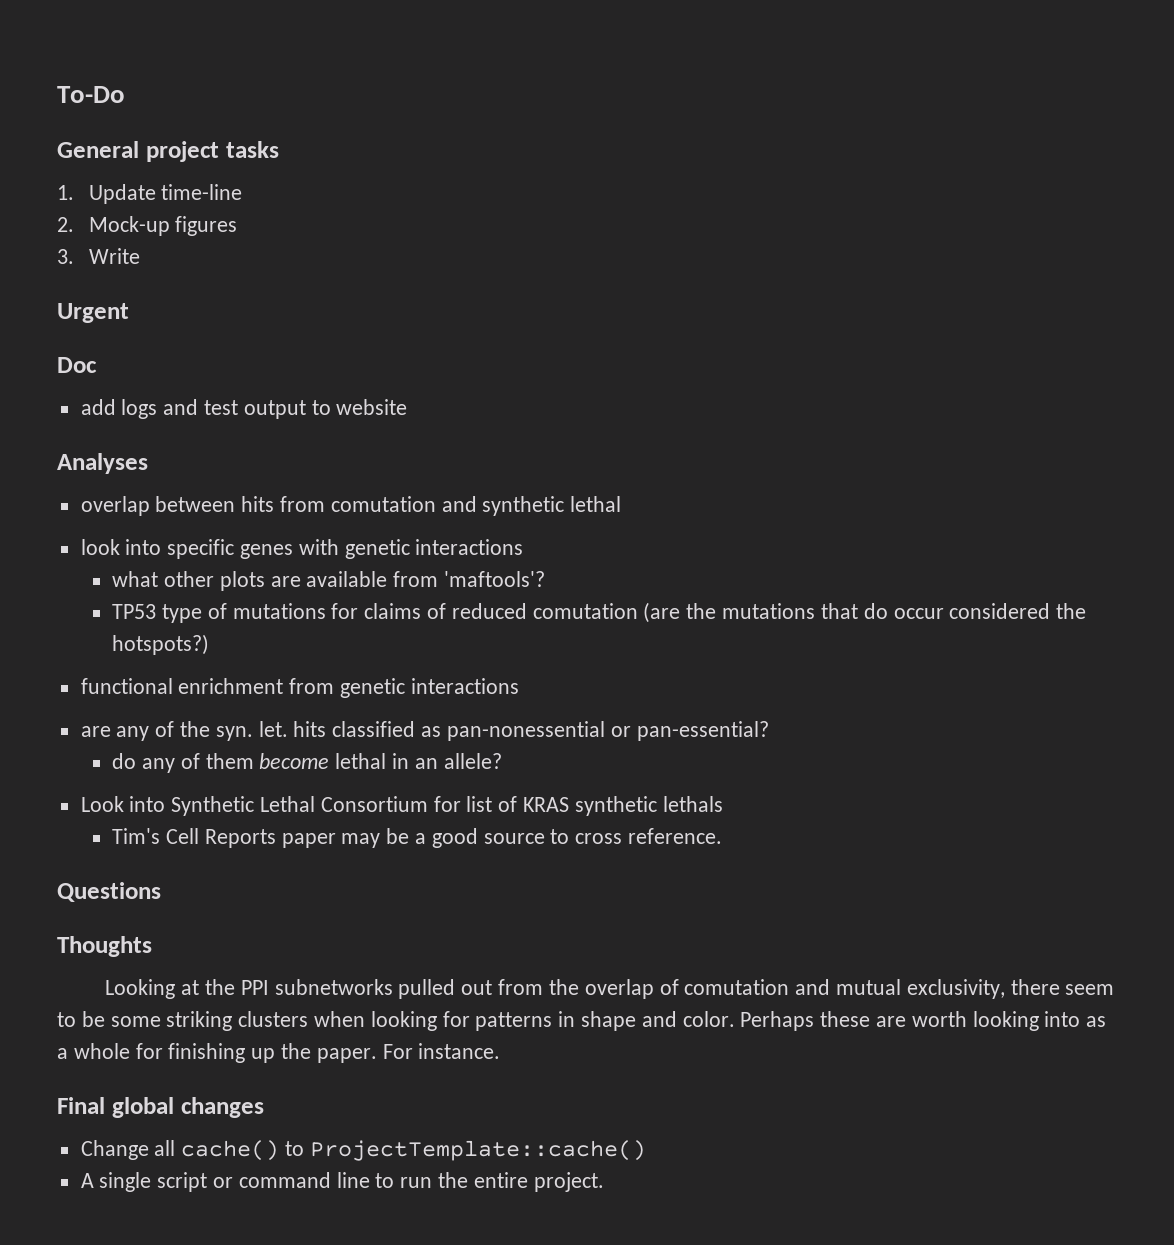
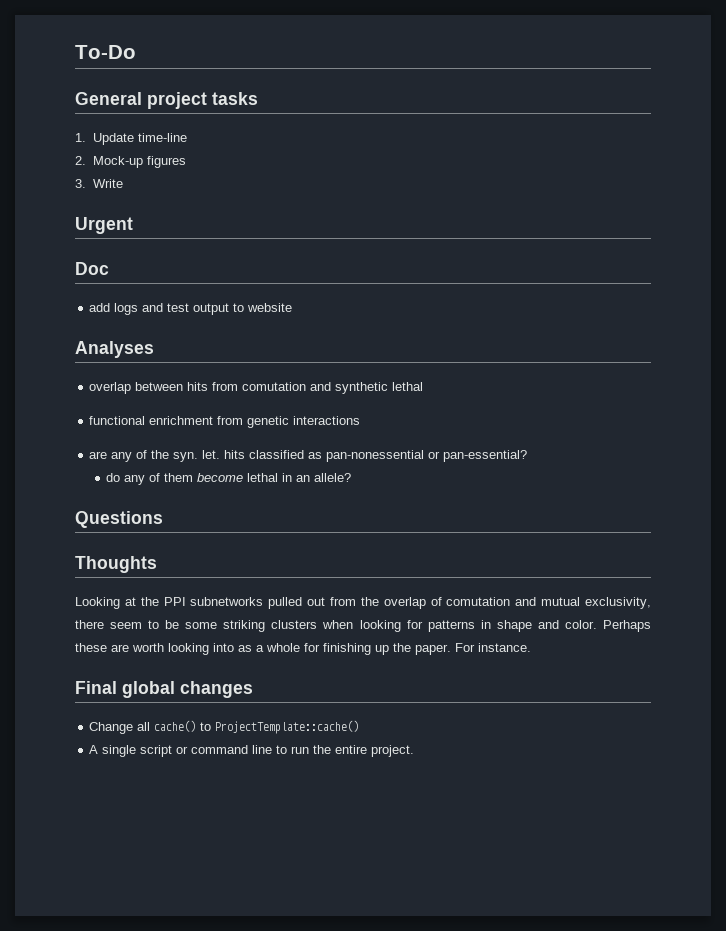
[80,539,524,559] [112,571,546,591] [112,602,1087,623] [112,634,210,655] // look into specific genes with genetic interactions // what other plots are available from 'maftools'? // TP53 type of mutations for claims of reduced comutation (are the mutations that do occur considered the hotspots?) -> (424, 386) none
[80,796,723,816] [112,828,723,848] // Look into Synthetic Lethal Consortium for list of KRAS synthetic lethals // Tim's Cell Reports paper may be a good source to cross reference. -> (352, 477) none

